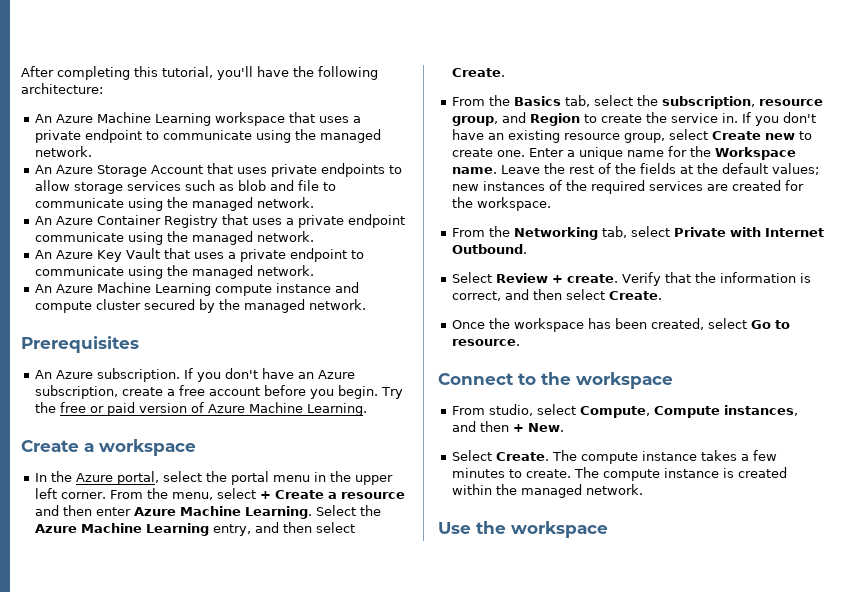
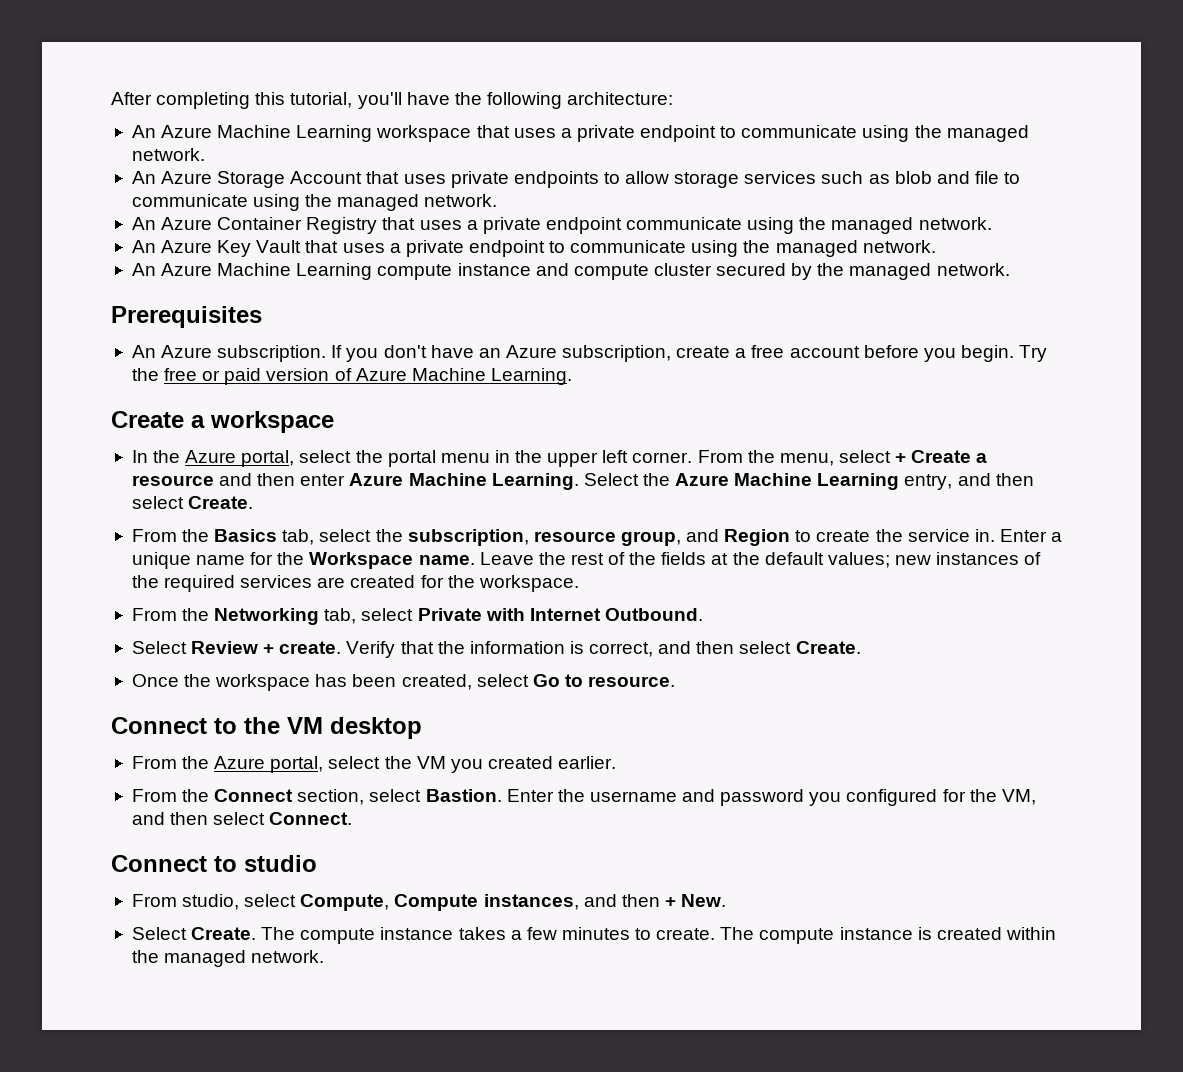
[742,112,817,126] [452,129,813,143] [452,148,526,157] If you don't have an existing resource group, select Create new to create one. -> (995, 535) none
[576,372,673,389] workspace -> [287,717,422,739] [131,756,617,773] [131,789,1036,806] [131,812,353,825] [111,855,317,872] VM desktop // From the Azure portal, select the VM you created earlier. // From the Connect section, select Bastion. Enter the username and password you configured for the VM, and then select Connect. // Connect to studio
[438,521,608,538] // Use the workspace -> (325, 956) none

